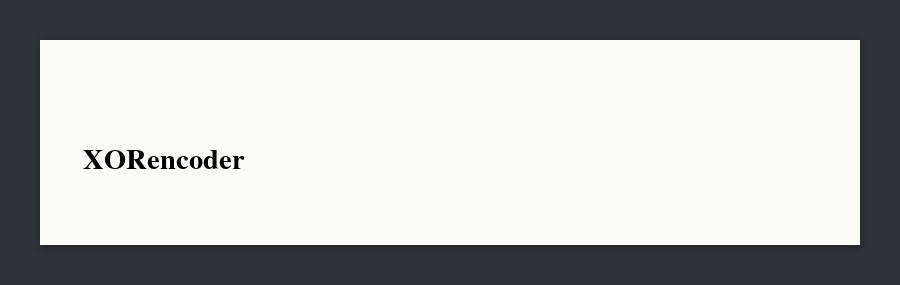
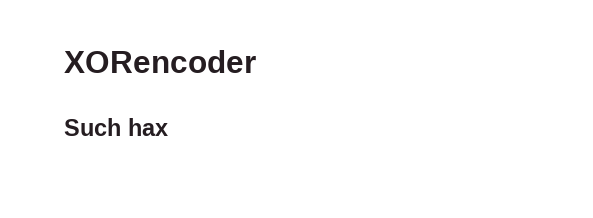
(245, 159) none -> [64,118,168,136] // Such hax

